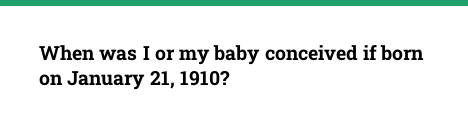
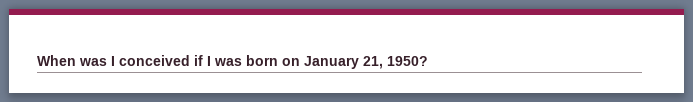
[154,44,377,65] or my baby conceived if -> [119,55,242,66] conceived if I was
[179,70,230,86] 1910? -> [387,56,428,66] 1950?

